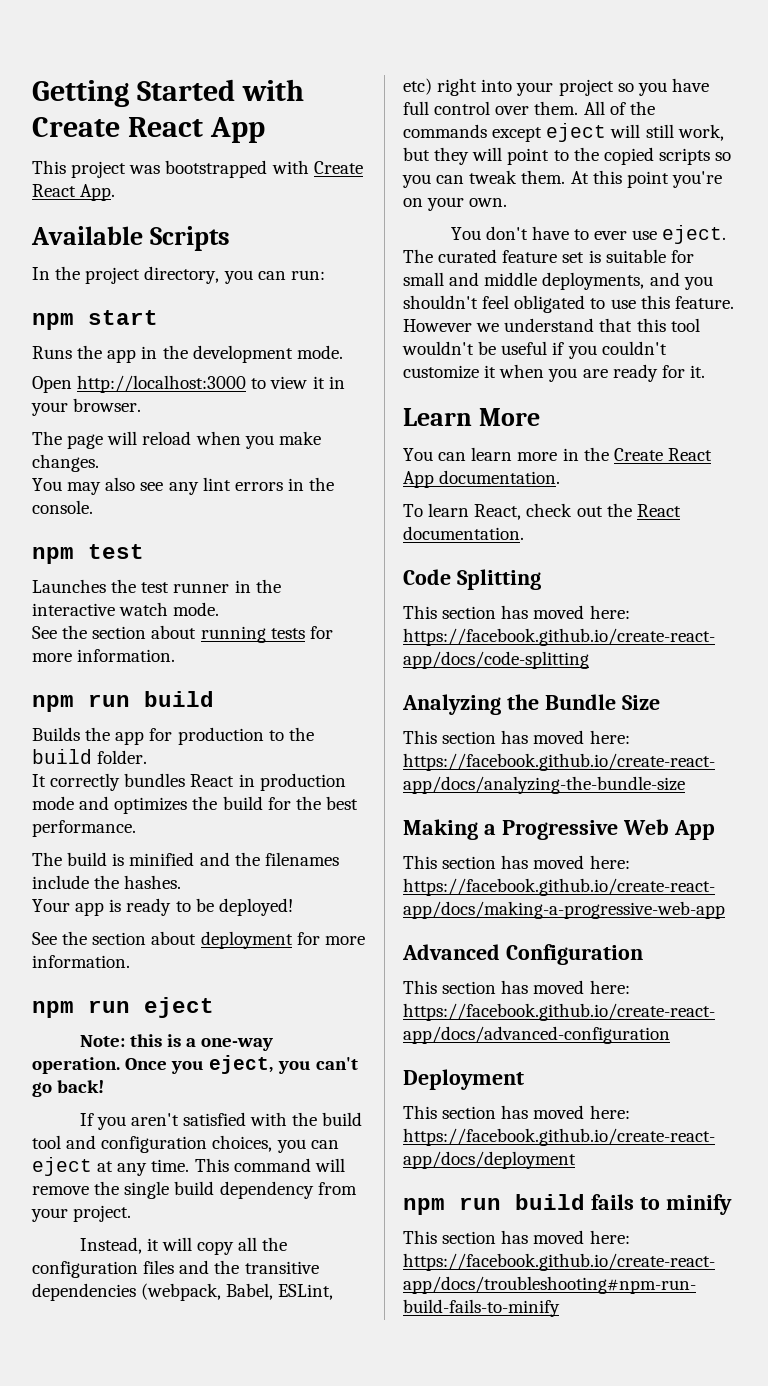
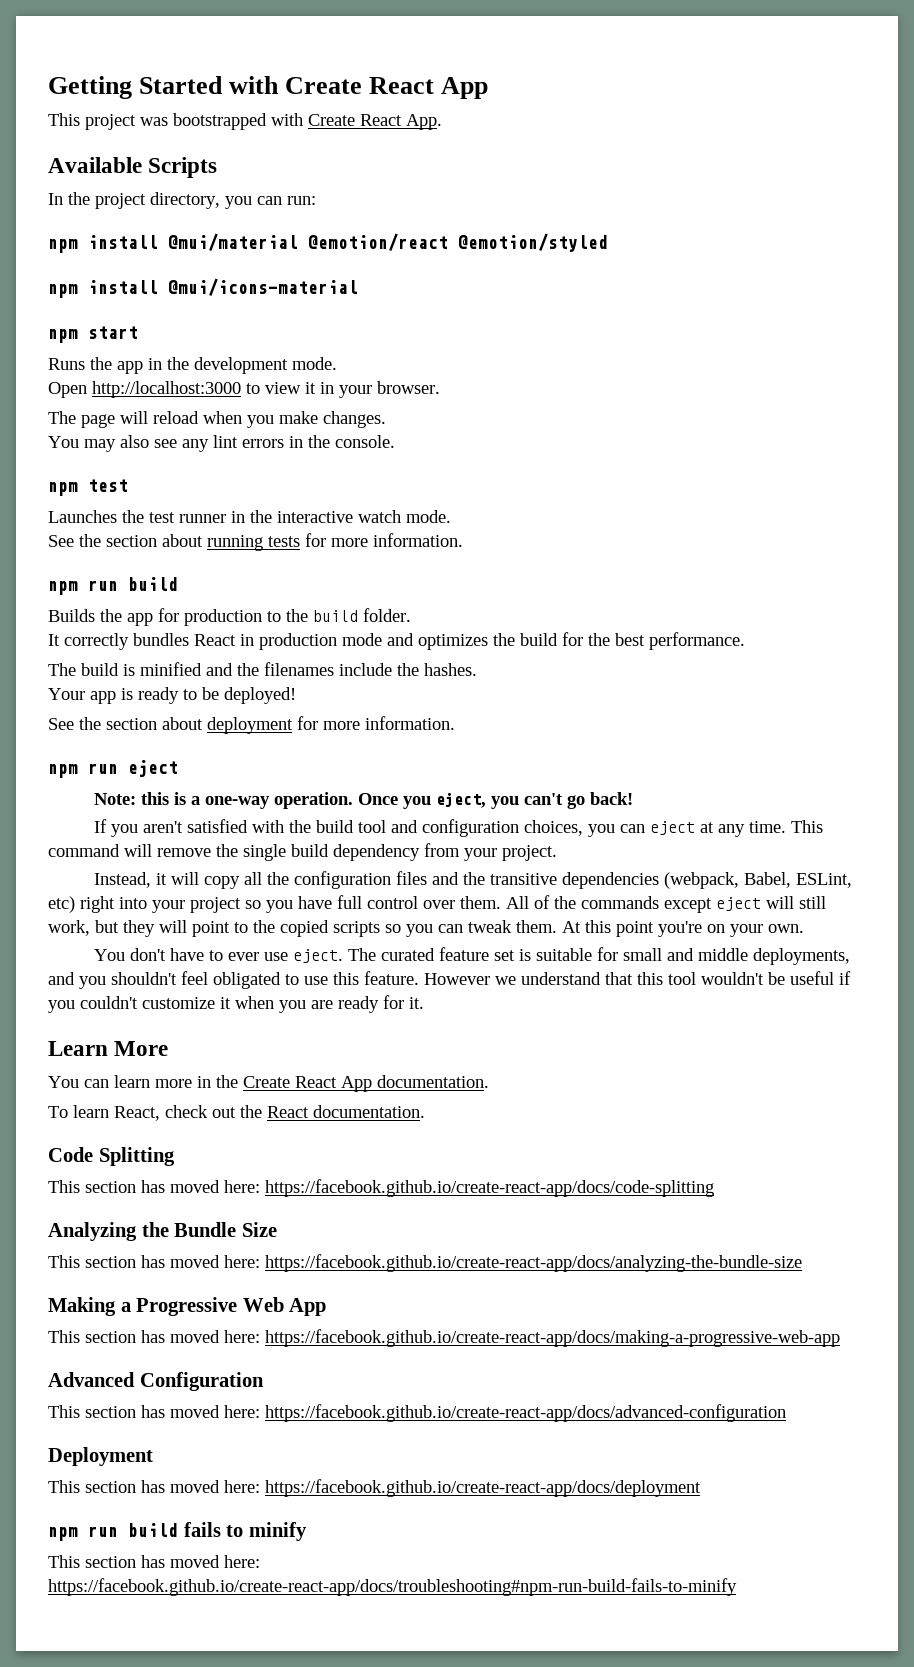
(325, 275) none -> [48,233,608,253] [48,278,358,298] // npm install @mui/material @emotion/react @emotion/styled // npm install @mui/icons-material

